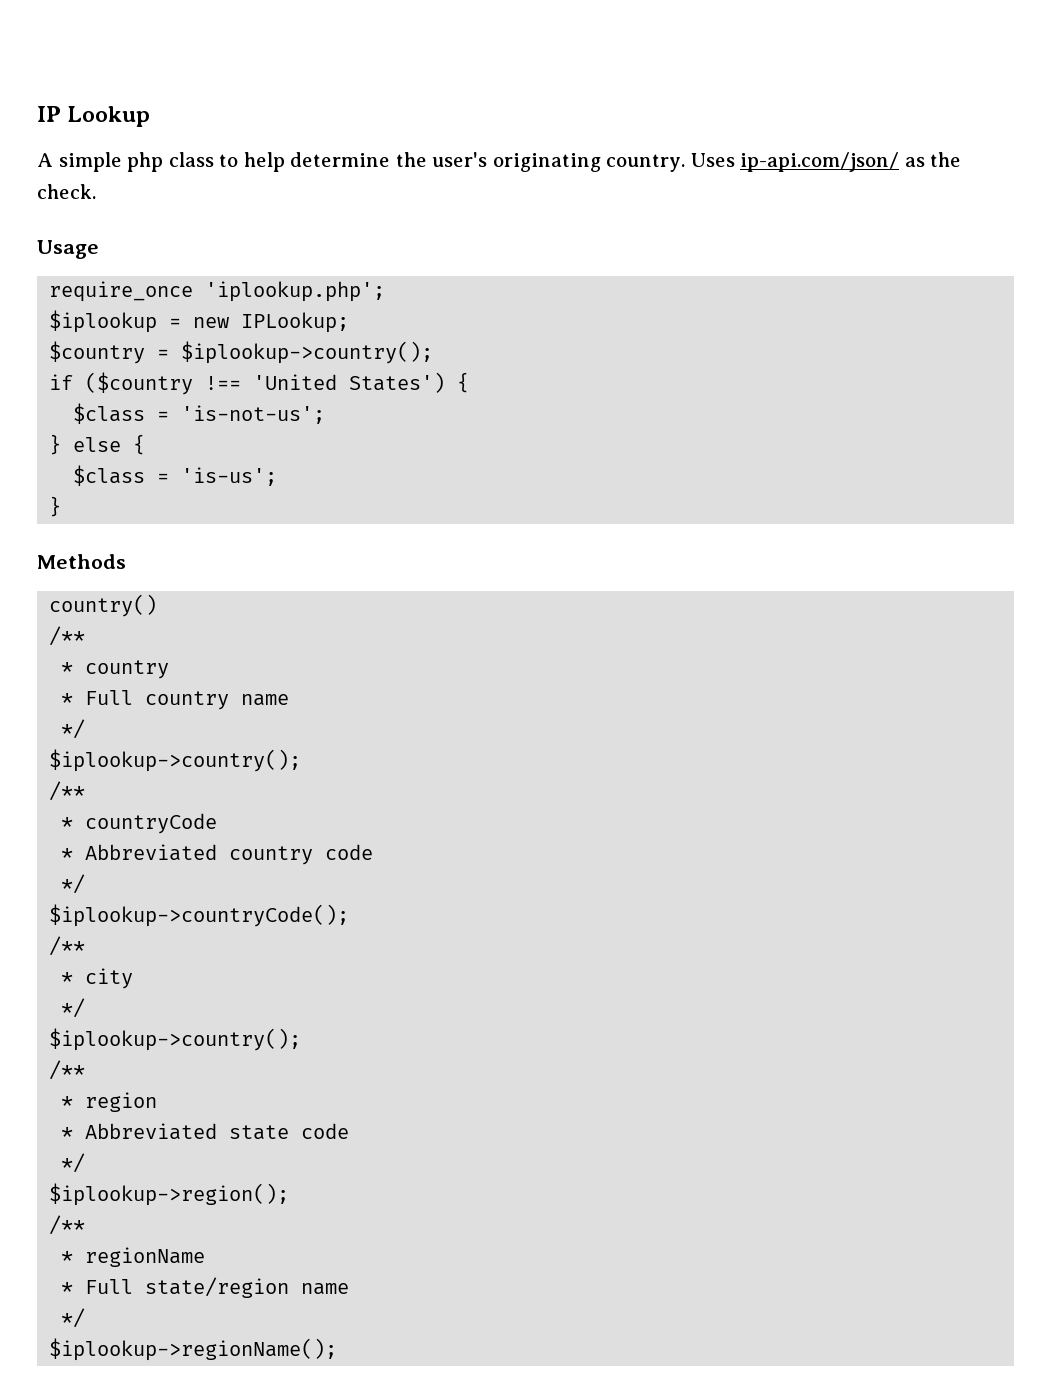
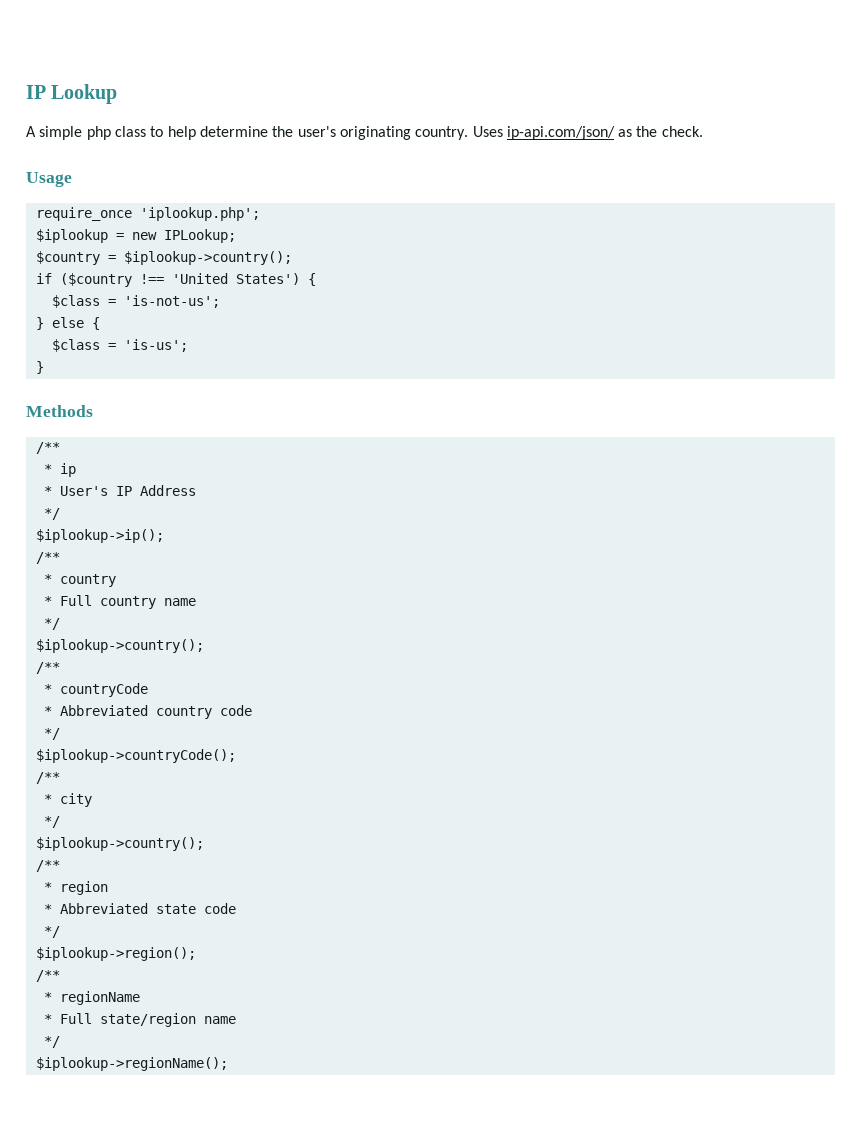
[49,594,158,617] country() -> [35,442,60,454] [43,463,76,477] [43,485,196,496] [43,508,60,520] [35,529,164,543] /** // * ip // * User's IP Address // */ // $iplookup->ip();

